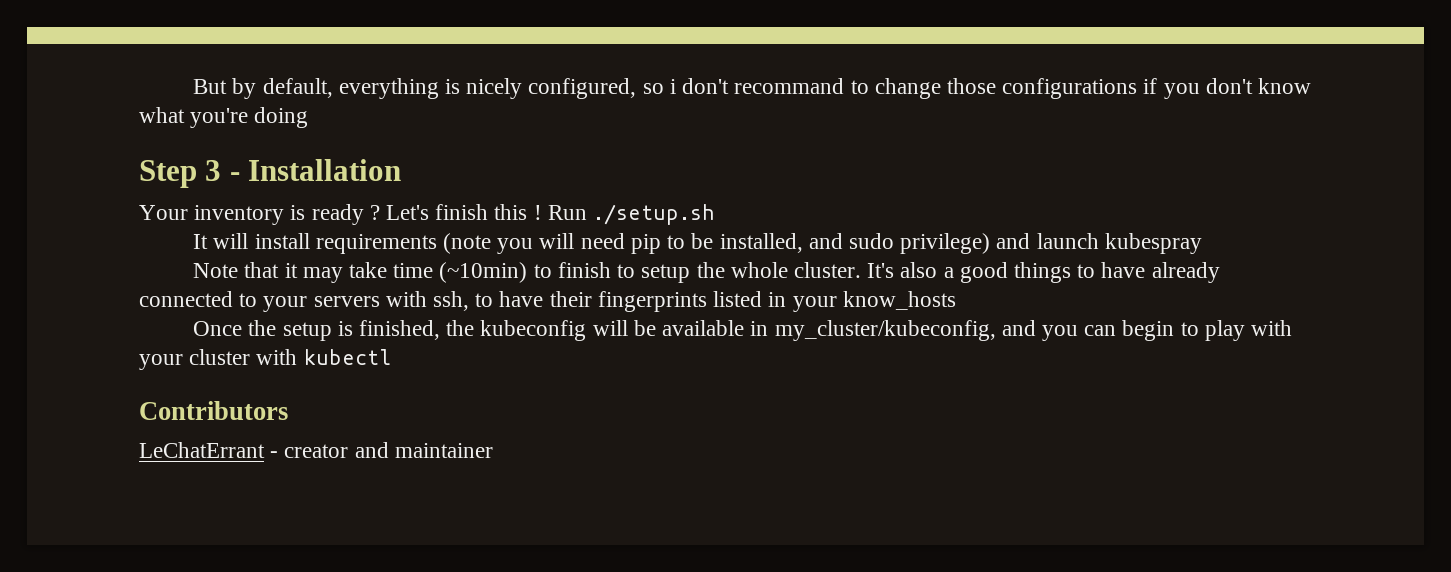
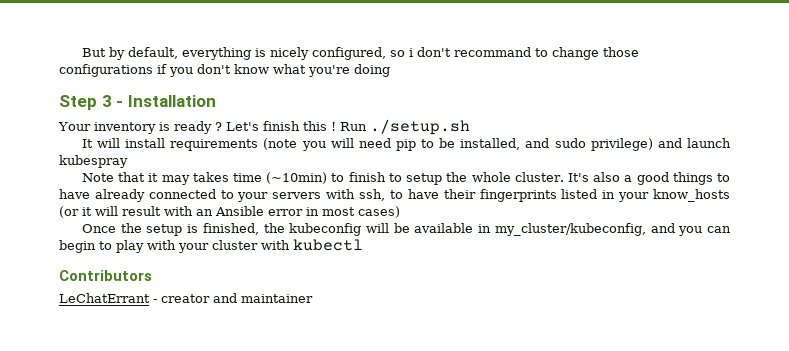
[349,262,388,278] take -> [192,172,229,182] takes
(956, 300) none -> [59,206,400,218] (or it will result with an Ansible error in most cases)

